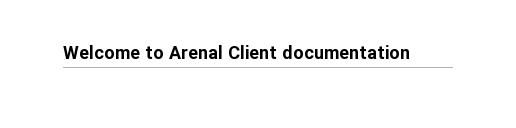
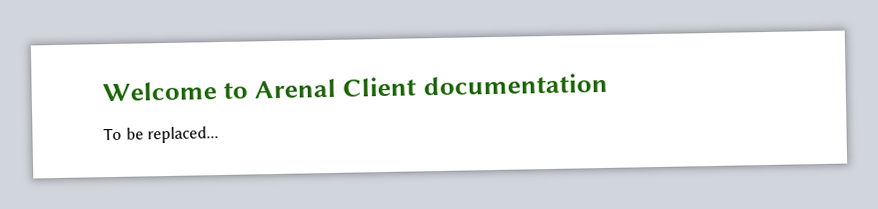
(410, 52) none -> [103,126,220,144] // To be replaced...

